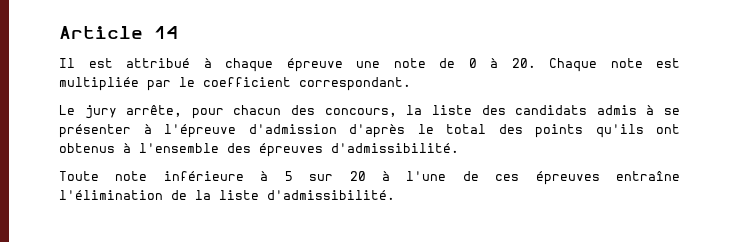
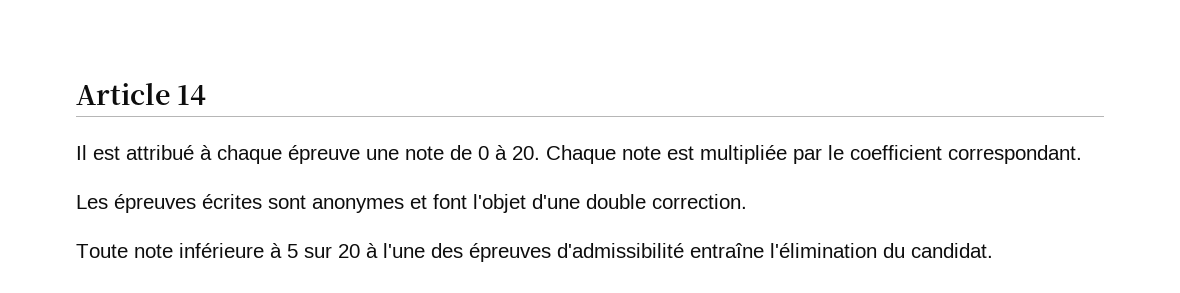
[59,105,681,119] [59,124,680,138] [59,143,459,157] Le jury arrête, pour chacun des concours, la liste des candidats admis à se présenter à l'épreuve d'admission d'après le total des points qu'ils ont obtenus à l'ensemble des épreuves d'admissibilité. -> [76,194,747,213] Les épreuves écrites sont anonymes et font l'objet d'une double correction.
[462,171,680,185] [59,190,395,200] de ces épreuves entraîne l'élimination de la liste d'admissibilité. -> [431,243,993,262] des épreuves d'admissibilité entraîne l'élimination du candidat.

